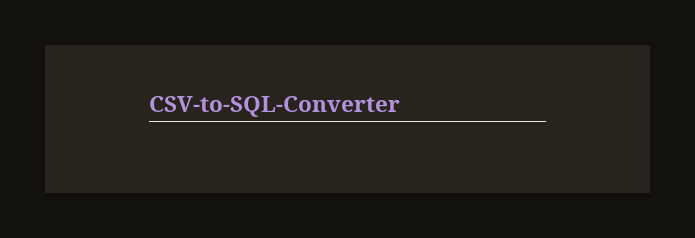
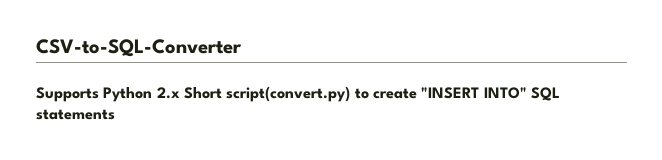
(400, 106) none -> [36,86,560,102] [36,109,115,120] // Supports Python 2.x Short script(convert.py) to create "INSERT INTO" SQL statements

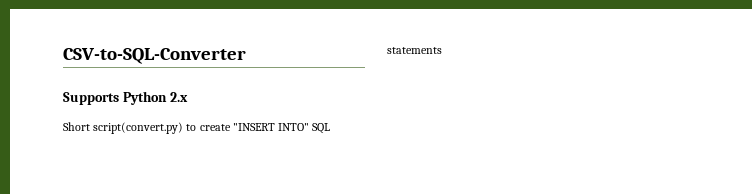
(180, 93) none -> (188, 97) //

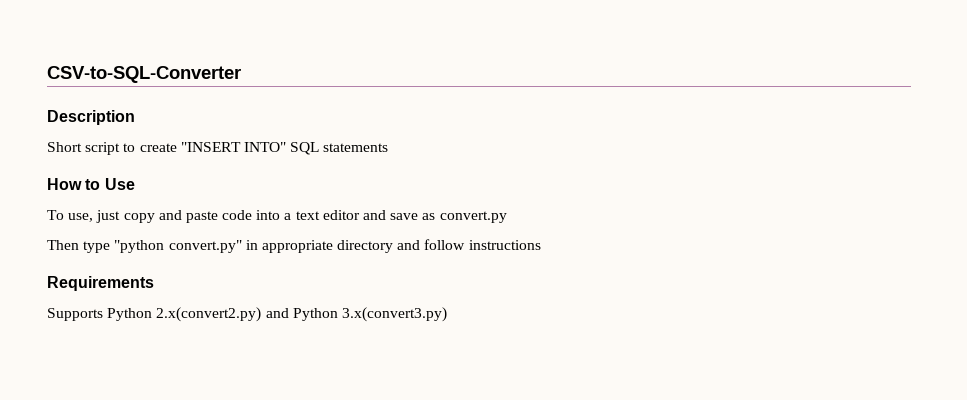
[63,91,188,105] Supports Python 2.x -> [47,110,135,125] Description
[93,122,184,134] script(convert.py) -> [85,142,121,155] script
(442, 50) none -> [47,178,135,190] [47,210,507,223] [47,239,541,253] [47,276,154,291] [47,307,447,322] // How to Use // To use, just copy and paste code into a text editor and save as convert.py // Then type "python convert.py" in appropriate directory and follow instructions // Requirements // Supports Python 2.x(convert2.py) and Python 3.x(convert3.py)

